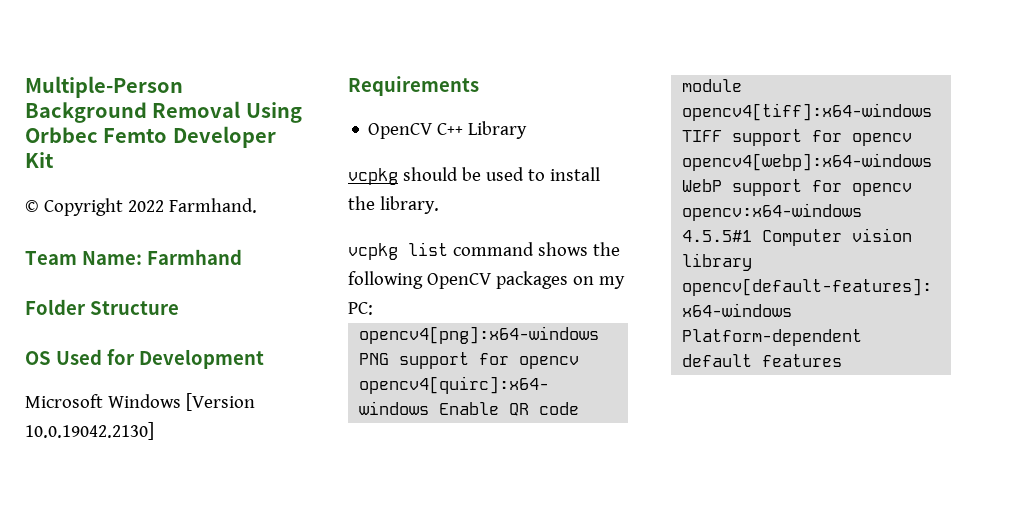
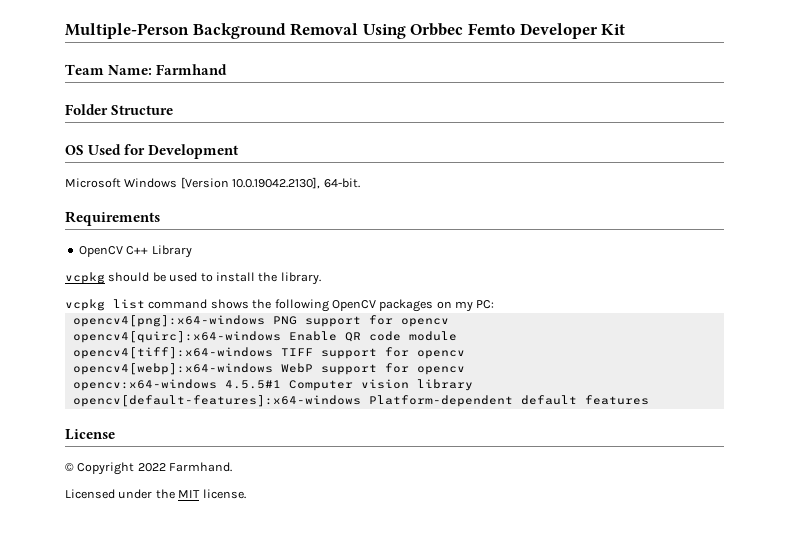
[25,198,257,216] // © Copyright 2022 Farmhand. -> (626, 29) none
[25,422,154,440] 10.0.19042.2130] -> [232,177,360,189] 10.0.19042.2130], 64-bit.
(843, 360) none -> [65,429,115,440] [65,462,233,475] [65,489,246,499] // License // © Copyright 2022 Farmhand. // Licensed under the MIT license.

